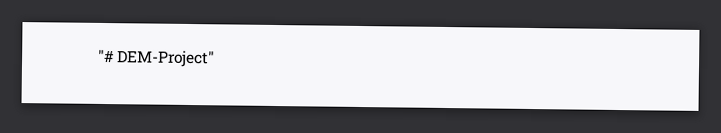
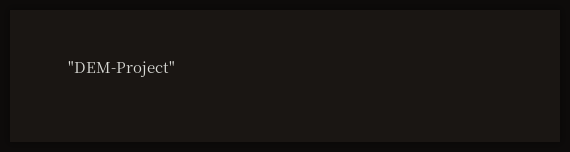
[98,49,216,68] "# DEM-Project" -> [68,61,175,77] "DEM-Project"

